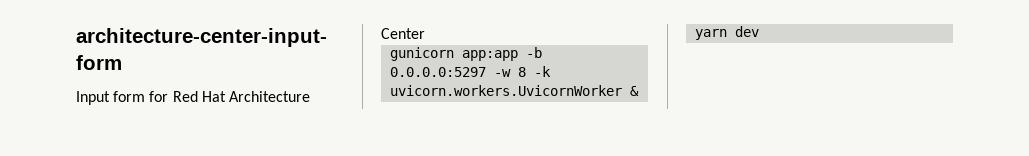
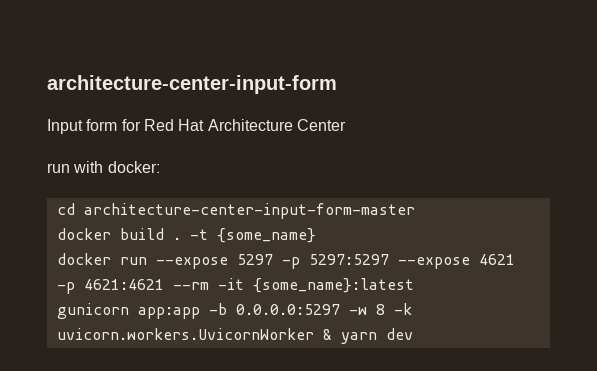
(425, 33) none -> [47,161,160,173] [56,203,415,219] [56,228,316,243] [56,253,515,269] [56,278,414,294] // run with docker: // cd architecture-center-input-form-master // docker build . -t {some_name} // docker run --expose 5297 -p 5297:5297 --expose 4621 -p 4621:4621 --rm -it {some_name}:latest

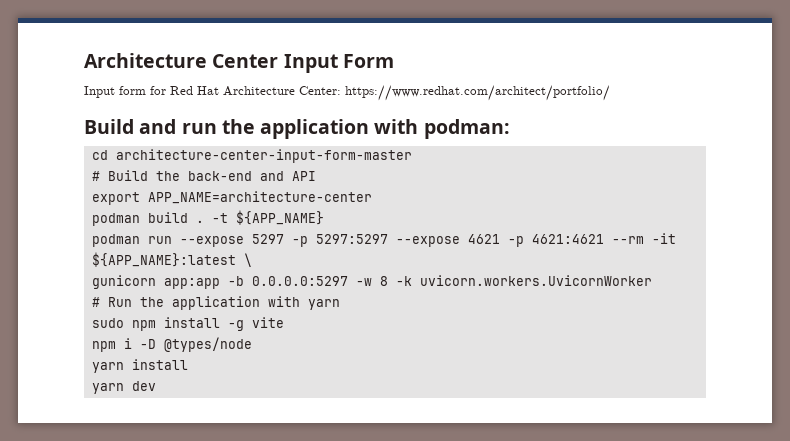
[47,75,337,94] architecture-center-input-form -> [84,53,394,73] Architecture Center Input Form
[296,119,346,131] [47,161,160,173] [56,203,415,219] [56,228,111,240] Center // run with docker: // cd architecture-center-input-form-master // docker -> [299,85,610,101] [84,119,510,139] [91,149,412,163] [91,170,316,181] [91,191,372,205] [91,213,140,226] Center: https://www.redhat.com/architect/portfolio/ // Build and run the application with podman: // cd architecture-center-input-form-master // # Build the back-end and API // export APP_NAME=architecture-center // podman
[216,228,316,243] [56,253,111,265] {some_name} // docker -> [235,210,324,225] [91,234,140,247] ${APP_NAME} // podman
[252,278,414,293] {some_name}:latest -> [91,252,252,267] ${APP_NAME}:latest \
[322,329,332,340] & -> [91,296,340,310] [91,317,284,331] [91,337,252,352] [91,359,188,373] // # Run the application with yarn // sudo npm install -g vite // npm i -D @types/node // yarn install //

